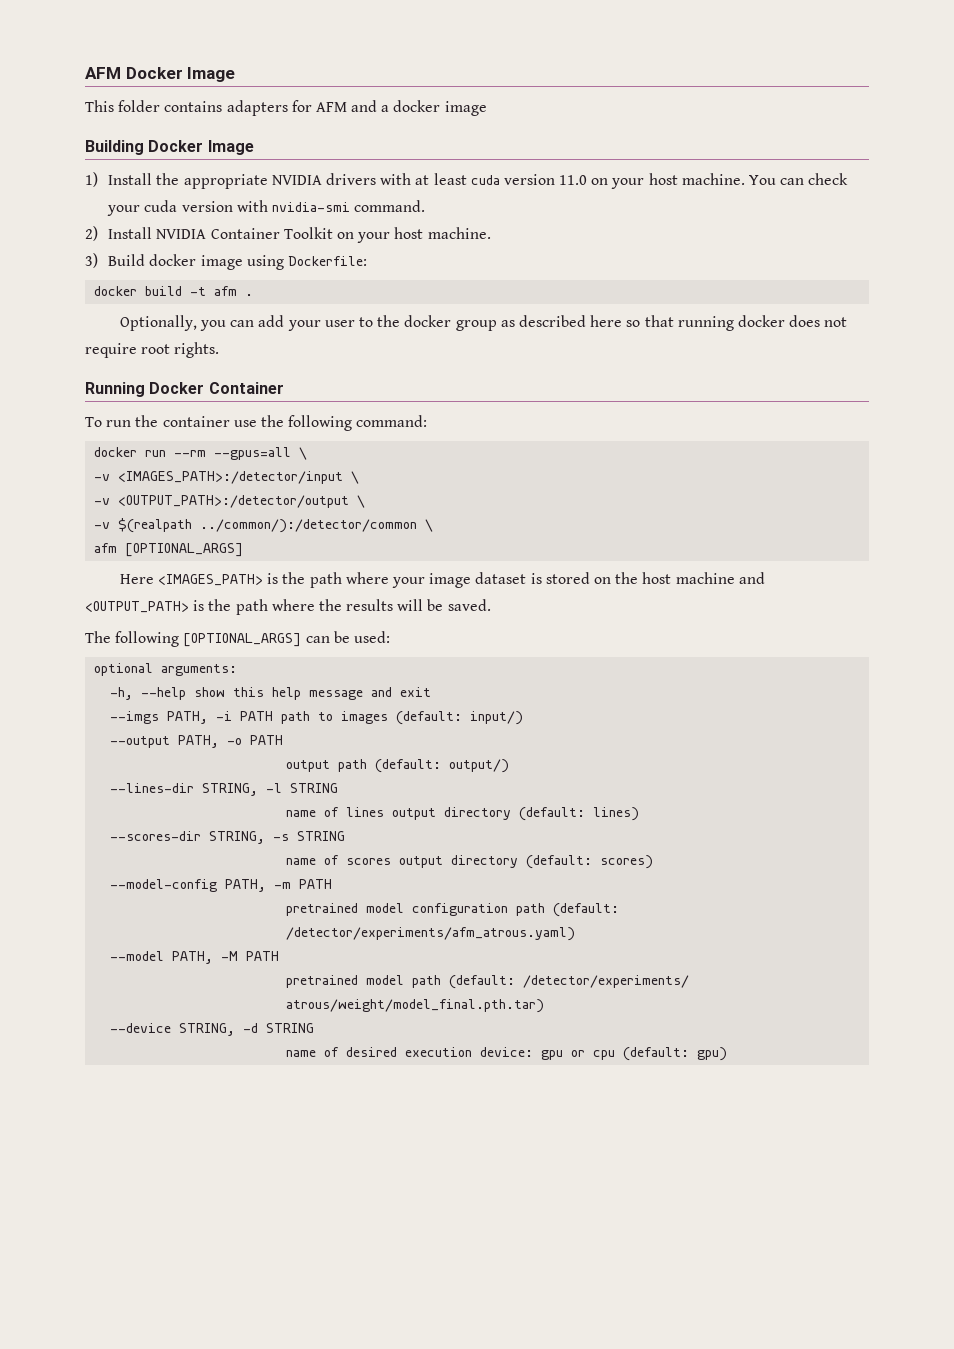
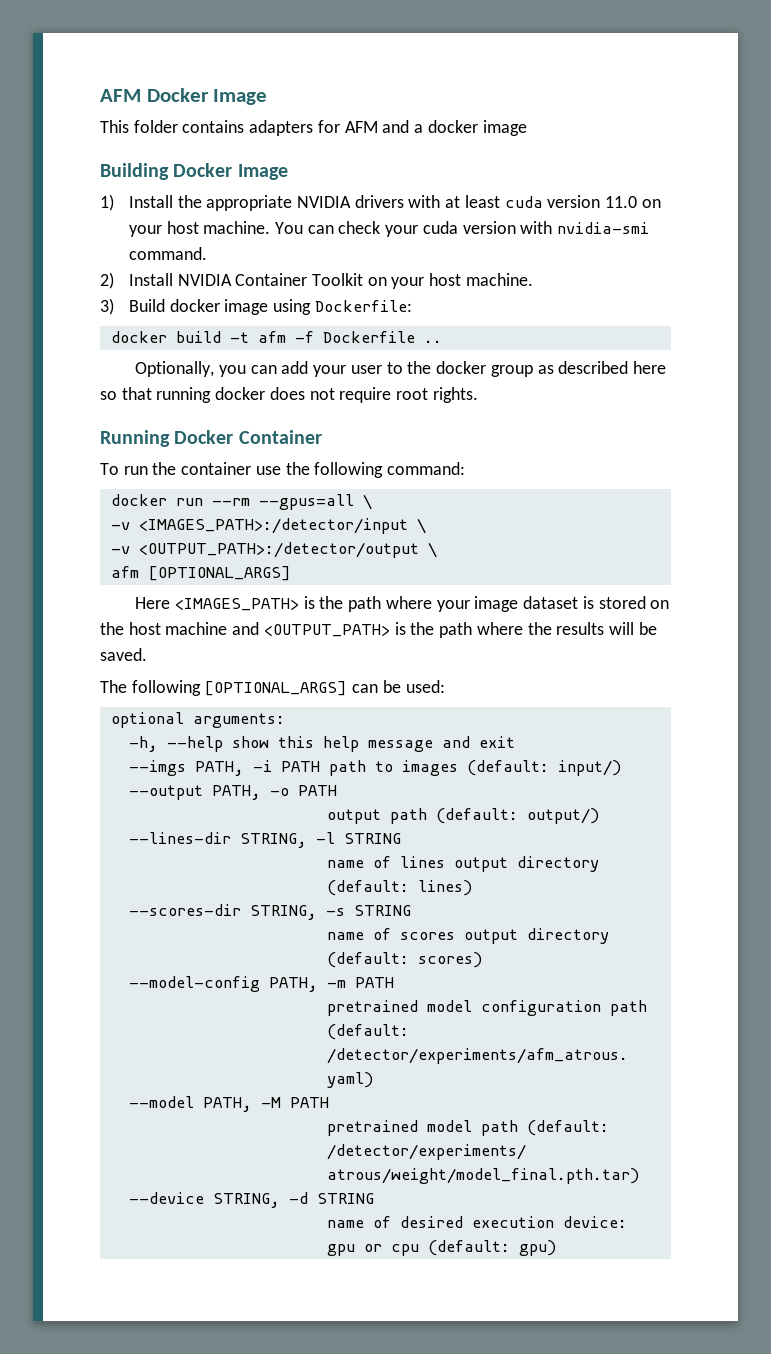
[245,294,254,296] . -> [294,331,442,343] -f Dockerfile ..
[94,518,434,533] // -v $(realpath ../common/):/detector/common \ -> (437, 550) none

